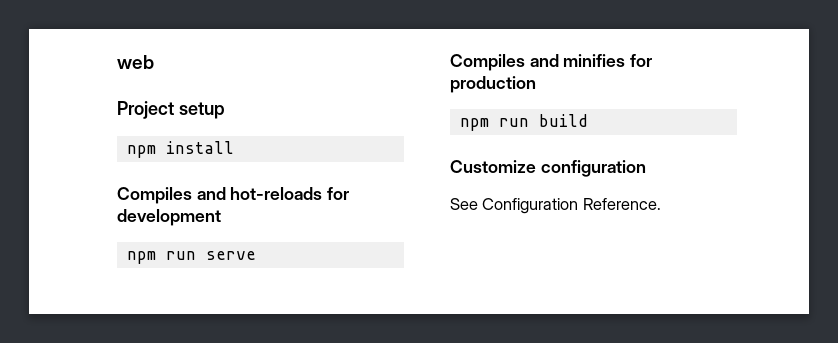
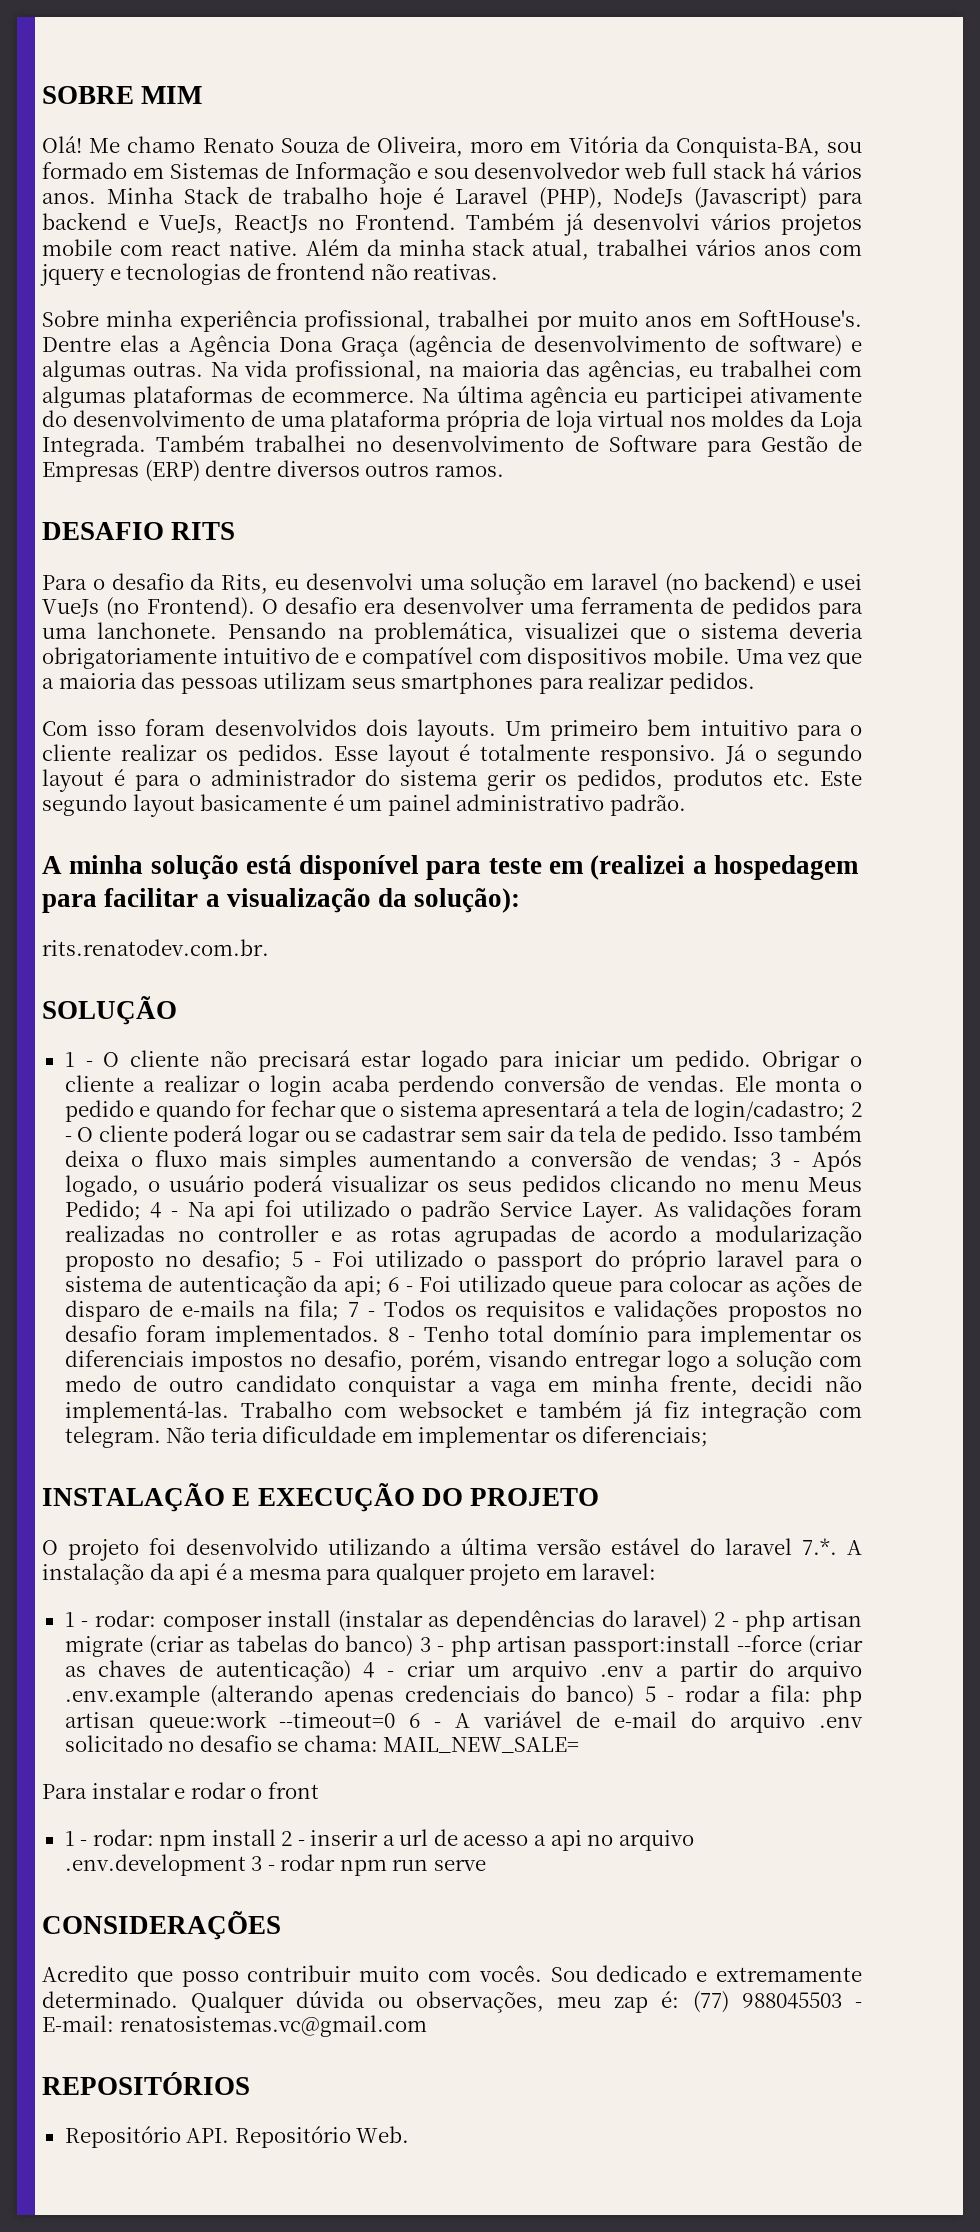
[117,55,154,69] [117,101,225,119] [126,141,234,158] [117,187,350,204] [117,209,221,226] [126,251,256,264] [450,54,653,71] [450,76,536,93] [459,114,588,131] [450,160,646,177] [450,198,661,214] web // Project setup // npm install // Compiles and hot-reloads for development // npm run serve // Compiles and minifies for production // npm run build // Customize configuration // See Configuration Reference. -> [42,86,203,104] [42,136,862,158] [42,161,862,184] [42,186,864,210] [42,212,862,236] [42,238,862,260] [40,263,499,286] [42,310,863,332] [42,335,862,357] [42,360,863,382] [42,385,863,408] [42,410,864,433] [42,435,862,457] [42,460,504,482] [42,522,236,540] [42,572,863,595] [42,597,863,619] [42,622,863,644] [42,647,863,669] [42,672,755,694] [42,719,862,742] [42,744,862,767] [42,769,862,792] [42,794,686,817] [42,855,859,880] [42,888,521,913] [42,939,269,956] [42,996,177,1025] [64,1050,863,1072] [64,1075,863,1097] [64,1100,862,1122] [64,1125,862,1147] [64,1150,863,1172] [64,1175,863,1197] [64,1200,862,1223] [64,1225,862,1247] [64,1250,862,1272] [64,1275,862,1297] [64,1300,862,1322] [64,1325,862,1347] [64,1350,863,1372] [64,1375,862,1397] [64,1400,863,1424] [64,1426,709,1448] [42,1483,600,1512] [42,1537,862,1561] [42,1563,657,1586] [64,1610,862,1632] [64,1635,864,1657] [64,1660,862,1682] [64,1685,862,1707] [64,1710,864,1733] [64,1735,580,1753] [42,1782,319,1799] [64,1829,694,1851] [64,1854,486,1876] [42,1911,281,1940] [42,1965,862,1987] [42,1990,863,2013] [42,2015,427,2037] [42,2072,250,2095] [64,2126,410,2148] SOBRE MIM // Olá! Me chamo Renato Souza de Oliveira, moro em Vitória da Conquista-BA, sou formado em Sistemas de Informação e sou desenvolvedor web full stack há vários anos. Minha Stack de trabalho hoje é Laravel (PHP), NodeJs (Javascript) para backend e VueJs, ReactJs no Frontend. Também já desenvolvi vários projetos mobile com react native. Além da minha stack atual, trabalhei vários anos com jquery e tecnologias de frontend não reativas. // Sobre minha experiência profissional, trabalhei por muito anos em SoftHouse's. Dentre elas a Agência Dona Graça (agência de desenvolvimento de software) e algumas outras. Na vida profissional, na maioria das agências, eu trabalhei com algumas plataformas de ecommerce. Na última agência eu participei ativamente do desenvolvimento de uma plataforma própria de loja virtual nos moldes da Loja Integrada. Também trabalhei no desenvolvimento de Software para Gestão de Empresas (ERP) dentre diversos outros ramos. // DESAFIO RITS // Para o desafio da Rits, eu desenvolvi uma solução em laravel (no backend) e usei VueJs (no Frontend). O desafio era desenvolver uma ferramenta de pedidos para uma lanchonete. Pensando na problemática, visualizei que o sistema deveria obrigatoriamente intuitivo de e compatível com dispositivos mobile. Uma vez que a maioria das pessoas utilizam seus smartphones para realizar pedidos. // Com isso foram desenvolvidos dois layouts. Um primeiro bem intuitivo para o cliente realizar os pedidos. Esse layout é totalmente responsivo. Já o segundo layout é para o administrador do sistema gerir os pedidos, produtos etc. Este segundo layout basicamente é um painel administrativo padrão. // A minha solução está disponível para teste em (realizei a hospedagem para facilitar a visualização da solução): // rits.renatodev.com.br. // SOLUÇÃO // 1 - O cliente não precisará estar logado para iniciar um pedido. Obrigar o cliente a realizar o login acaba perdendo conversão de vendas. Ele monta o pedido e quando for fechar que o sistema apresentará a tela de login/cadastro; 2 - O cliente poderá logar ou se cadastrar sem sair da tela de pedido. Isso também deixa o fluxo mais simples aumentando a conversão de vendas; 3 - Após logado, o usuário poderá visualizar os seus pedidos clicando no menu Meus Pedido; 4 - Na api foi utilizado o padrão Service Layer. As validações foram realizadas no controller e as rotas agrupadas de acordo a modularização proposto no desafio; 5 - Foi utilizado o passport do próprio laravel para o sistema de autenticação da api; 6 - Foi utilizado queue para colocar as ações de disparo de e-mails na fila; 7 - Todos os requisitos e validações propostos no desafio foram implementados. 8 - Tenho total domínio para implementar os diferenciais impostos no desafio, porém, visando entregar logo a solução com medo de outro candidato conquistar a vaga em minha frente, decidi não implementá-las. Trabalho com websocket e também já fiz integração com telegram. Não teria dificuldade em implementar os diferenciais; // INSTALAÇÃO E EXECUÇÃO DO PROJETO // O projeto foi desenvolvido utilizando a última versão estável do laravel 7.*. A instalação da api é a mesma para qualquer projeto em laravel: // 1 - rodar: composer install (instalar as dependências do laravel) 2 - php artisan migrate (criar as tabelas do banco) 3 - php artisan passport:install --force (criar as chaves de autenticação) 4 - criar um arquivo .env a partir do arquivo .env.example (alterando apenas credenciais do banco) 5 - rodar a fila: php artisan queue:work --timeout=0 6 - A variável de e-mail do arquivo .env solicitado no desafio se chama: MAIL_NEW_SALE= // Para instalar e rodar o front // 1 - rodar: npm install 2 - inserir a url de acesso a api no arquivo .env.development 3 - rodar npm run serve // CONSIDERAÇÕES // Acredito que posso contribuir muito com vocês. Sou dedicado e extremamente determinado. Qualquer dúvida ou observações, meu zap é: (77) 988045503 - E-mail: renatosistemas.vc@gmail.com // REPOSITÓRIOS // Repositório API. Repositório Web.

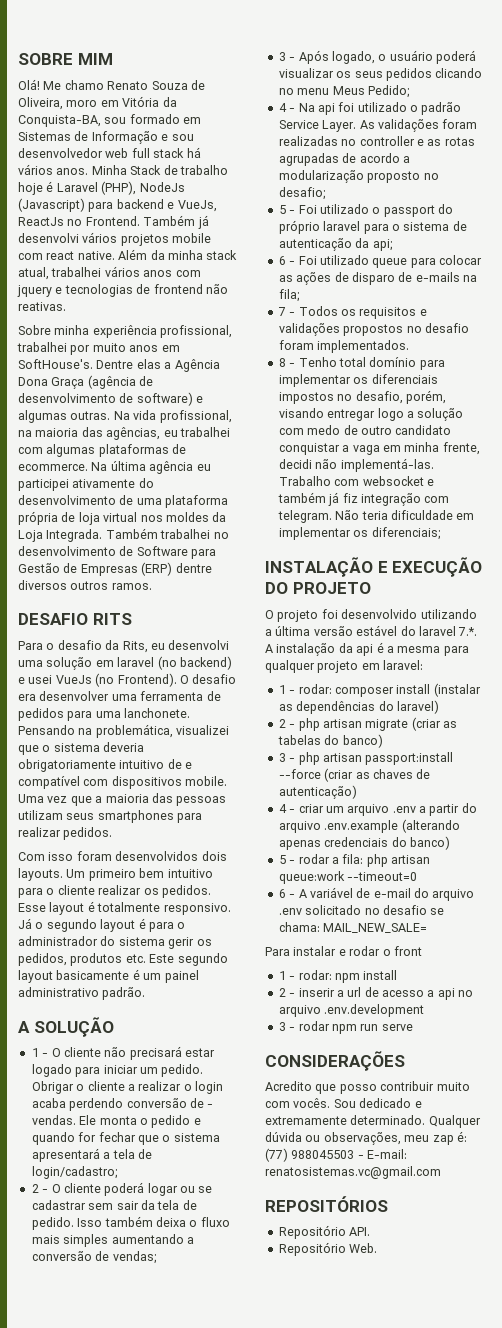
[69,855,859,880] [42,888,521,913] [42,939,269,956] minha solução está disponível para teste em (realizei a hospedagem para facilitar a visualização da solução): // rits.renatodev.com.br. // -> (30, 1027) none
(639, 1083) none -> [207,1104,214,1108] -
(846, 1111) none -> (117, 1172) //
(758, 1160) none -> (156, 1257) //
(141, 1210) none -> (409, 91) //
(281, 1260) none -> (325, 193) //
(382, 1286) none -> (392, 245) //
(339, 1310) none -> (299, 295) //
(379, 1336) none -> (410, 346) //
(708, 1621) none -> (439, 707) //
(414, 1646) none -> (383, 741) //
(351, 1671) none -> (357, 792) //
(635, 1696) none -> (450, 843) //
(396, 1720) none -> (418, 876) //
(276, 1837) none -> (398, 975) //
(246, 1865) none -> (425, 1010) //
(230, 2135) none -> (371, 1231) //

